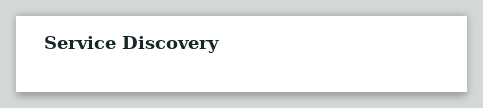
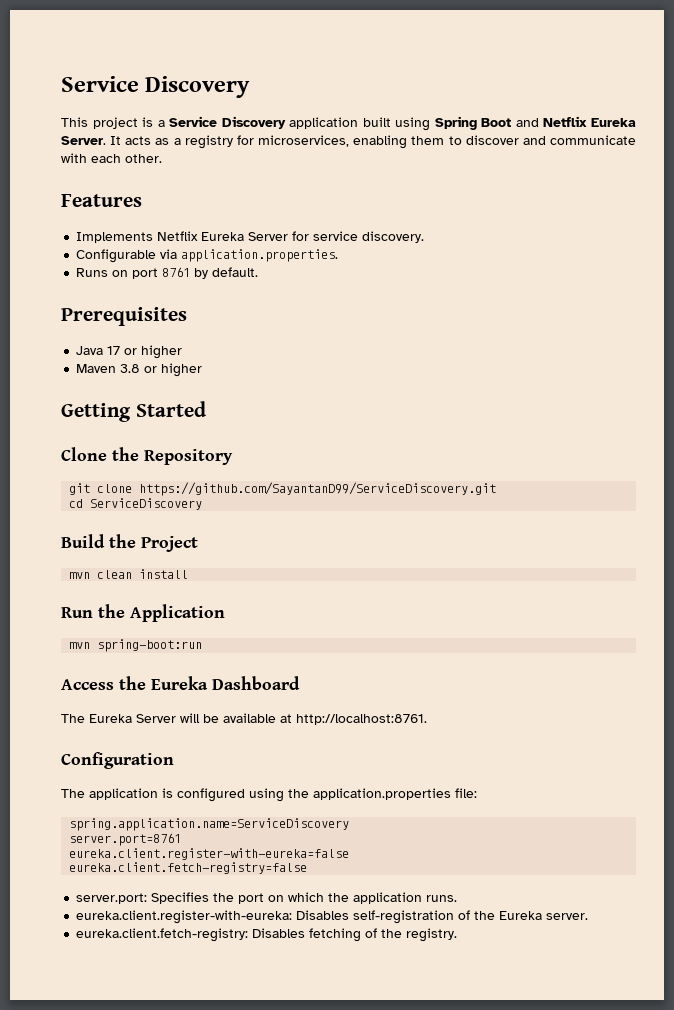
[44,36,219,53] Service Discovery -> [61,76,251,98] [61,116,637,131] [61,135,636,149] [61,153,162,163] [61,194,142,207] [76,231,425,243] [76,249,339,263] [76,267,259,279] [61,307,187,326] [76,345,183,359] [76,363,203,377] [61,401,206,422] [61,447,233,465] [69,482,497,496] [69,498,203,510] [61,534,198,552] [69,569,189,579] [61,604,225,622] [69,639,203,652] [61,676,300,690] [61,713,427,725] [61,752,174,769] [61,788,477,802] [69,818,350,831] [69,833,182,846] [69,848,350,860] [69,862,308,874] [76,892,458,904] [76,910,589,924] [76,928,458,942] Service Discovery // This project is a Service Discovery application built using Spring Boot and Netflix Eureka Server. It acts as a registry for microservices, enabling them to discover and communicate with each other. // Features // Implements Netflix Eureka Server for service discovery. // Configurable via application.properties. // Runs on port 8761 by default. // Prerequisites // Java 17 or higher // Maven 3.8 or higher // Getting Started // Clone the Repository // git clone https://github.com/SayantanD99/ServiceDiscovery.git // cd ServiceDiscovery // Build the Project // mvn clean install // Run the Application // mvn spring-boot:run // Access the Eureka Dashboard // The Eureka Server will be available at http://localhost:8761. // Configuration // The application is configured using the application.properties file: // spring.application.name=ServiceDiscovery // server.port=8761 // eureka.client.register-with-eureka=false // eureka.client.fetch-registry=false // server.port: Specifies the port on which the application runs. // eureka.client.register-with-eureka: Disables self-registration of the Eureka server. // eureka.client.fetch-registry: Disables fetching of the registry.

